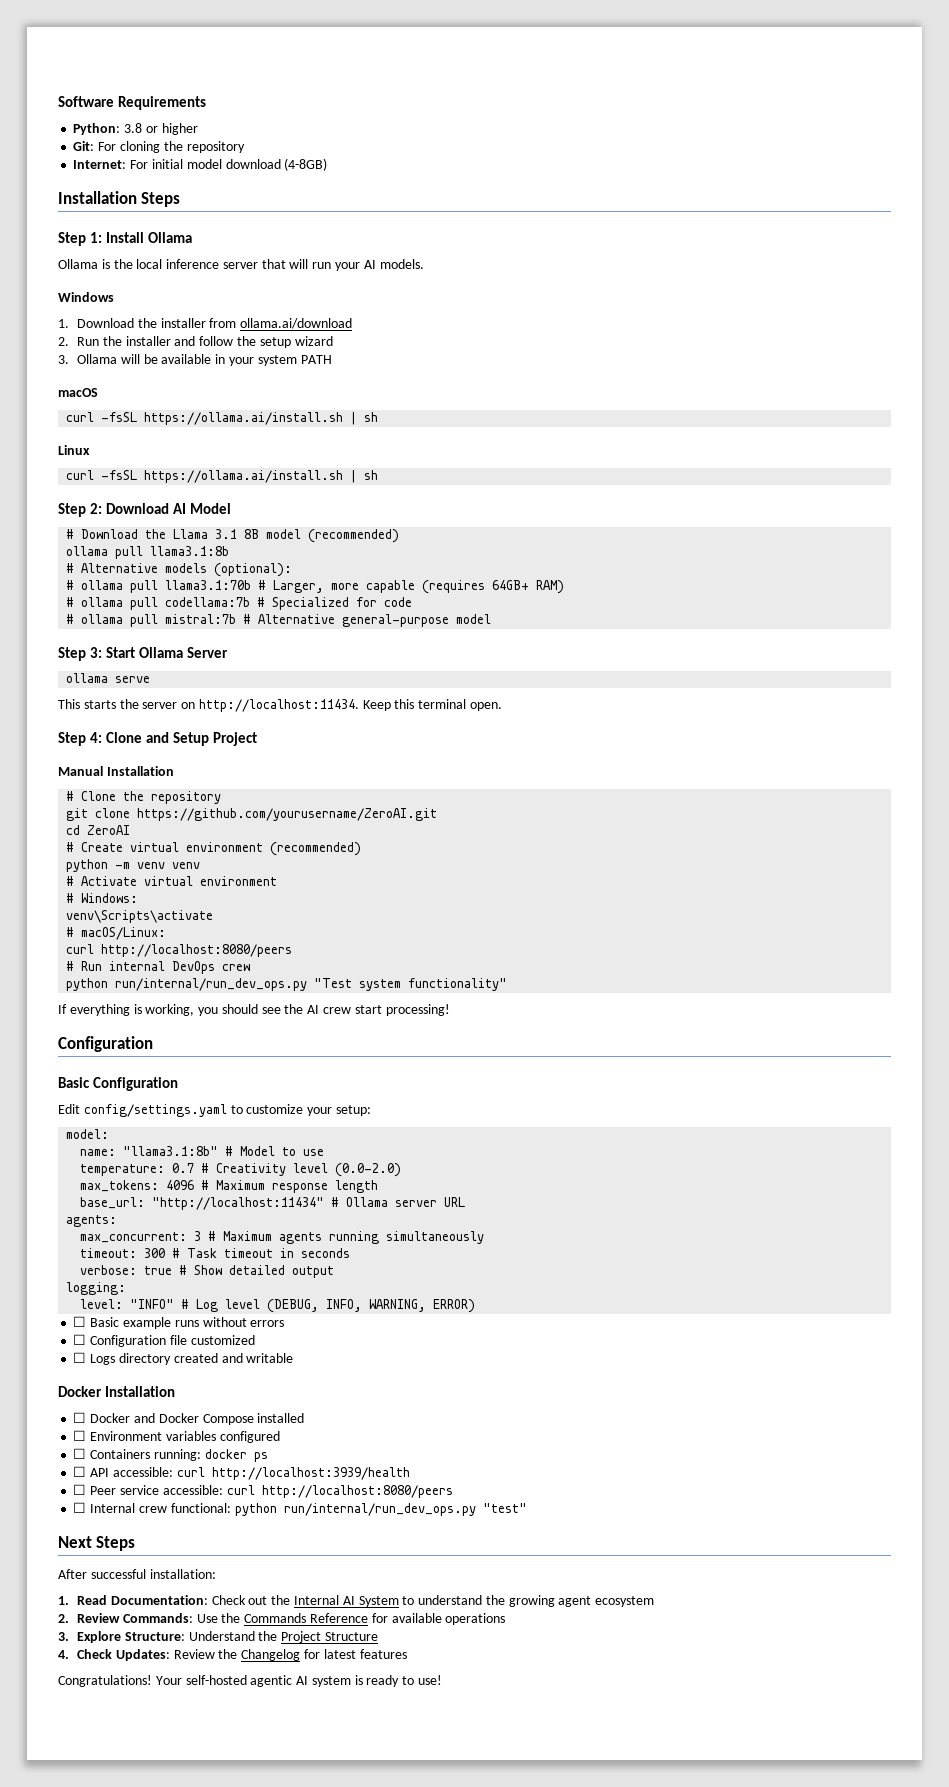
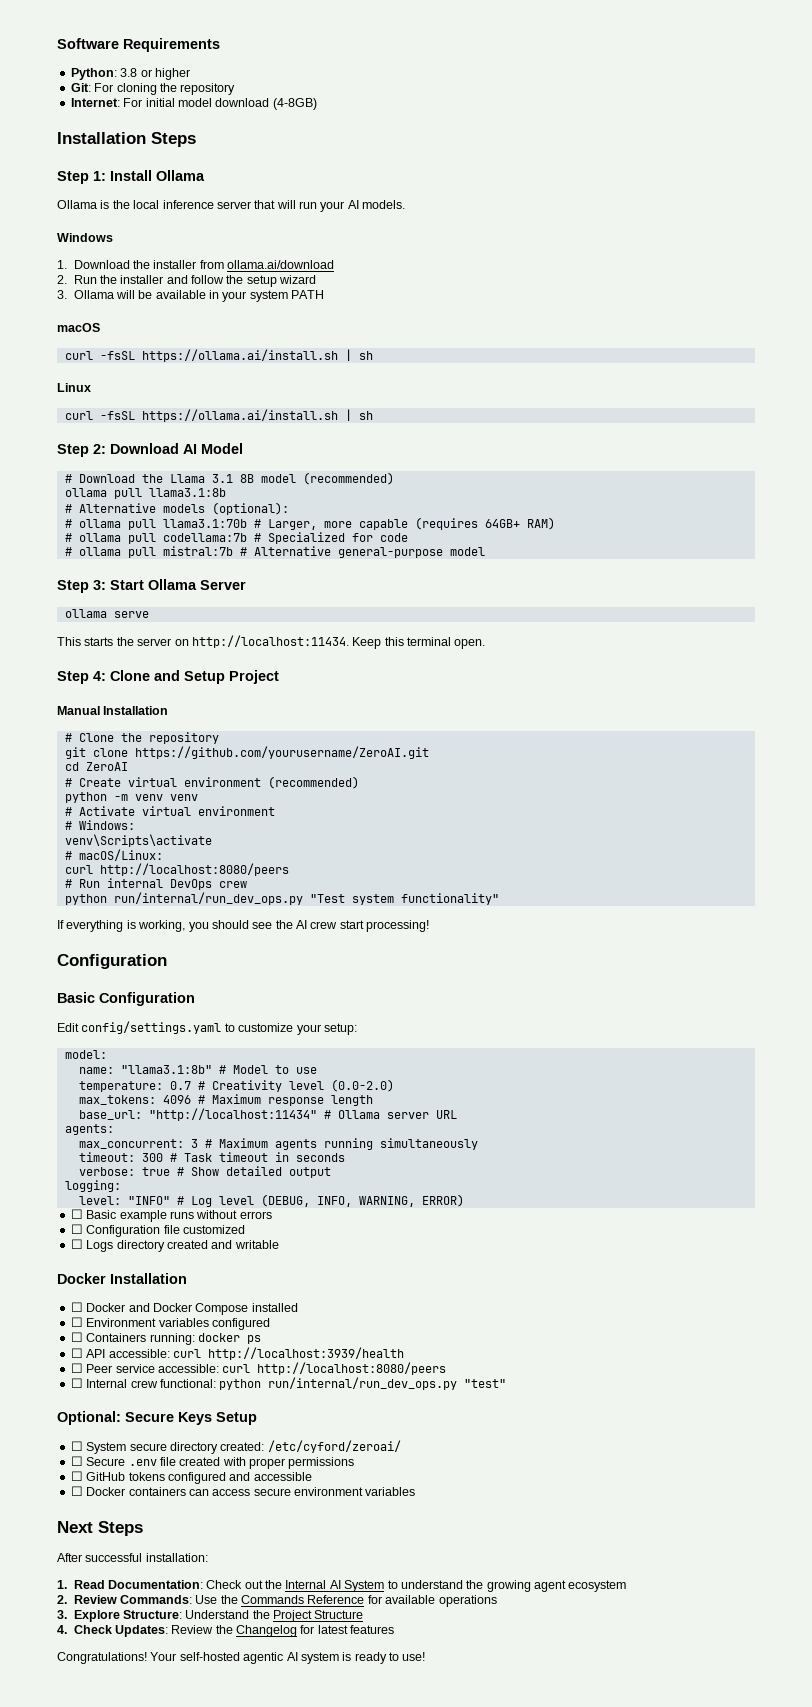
(527, 1508) none -> [57,1411,257,1425] [70,1440,401,1454] [70,1456,355,1469] [70,1471,312,1484] [70,1486,416,1496] // Optional: Secure Keys Setup // ☐ System secure directory created: /etc/cyford/zeroai/ // ☐ Secure .env file created with proper permissions // ☐ GitHub tokens configured and accessible // ☐ Docker containers can access secure environment variables

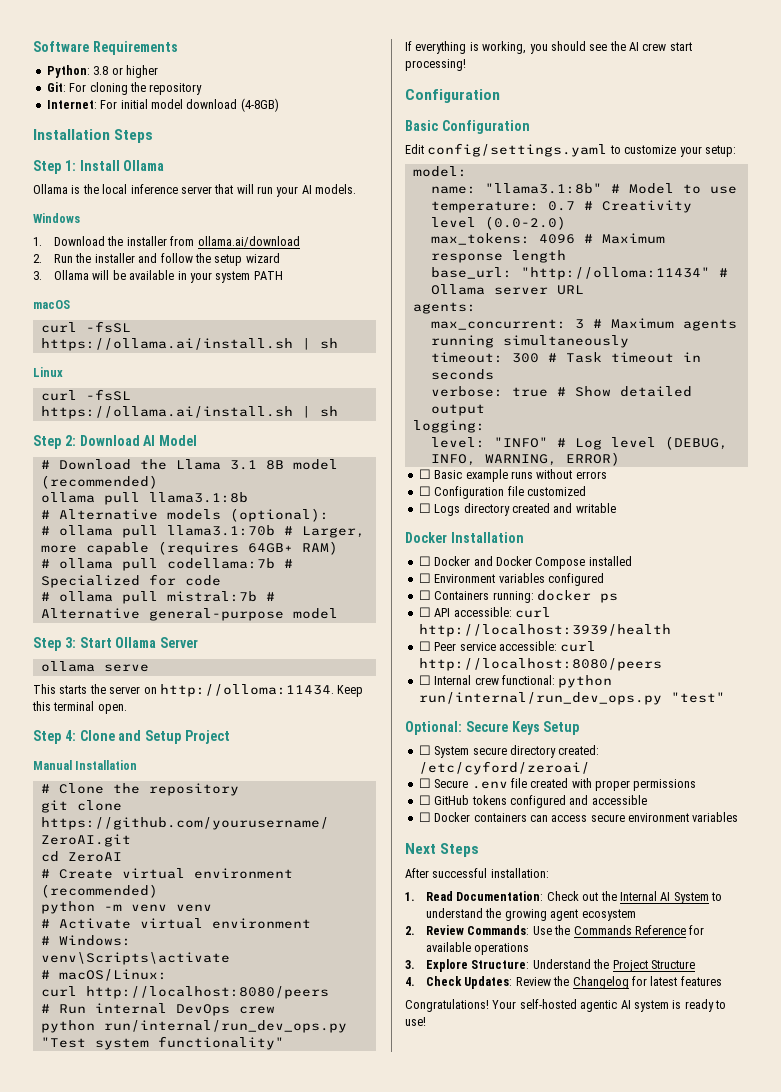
[191,635,349,648] http://localhost:11434. -> [159,684,334,697] http://olloma:11434.
[148,1108,317,1121] "http://localhost:11434" -> [520,267,710,280] "http://olloma:11434"

